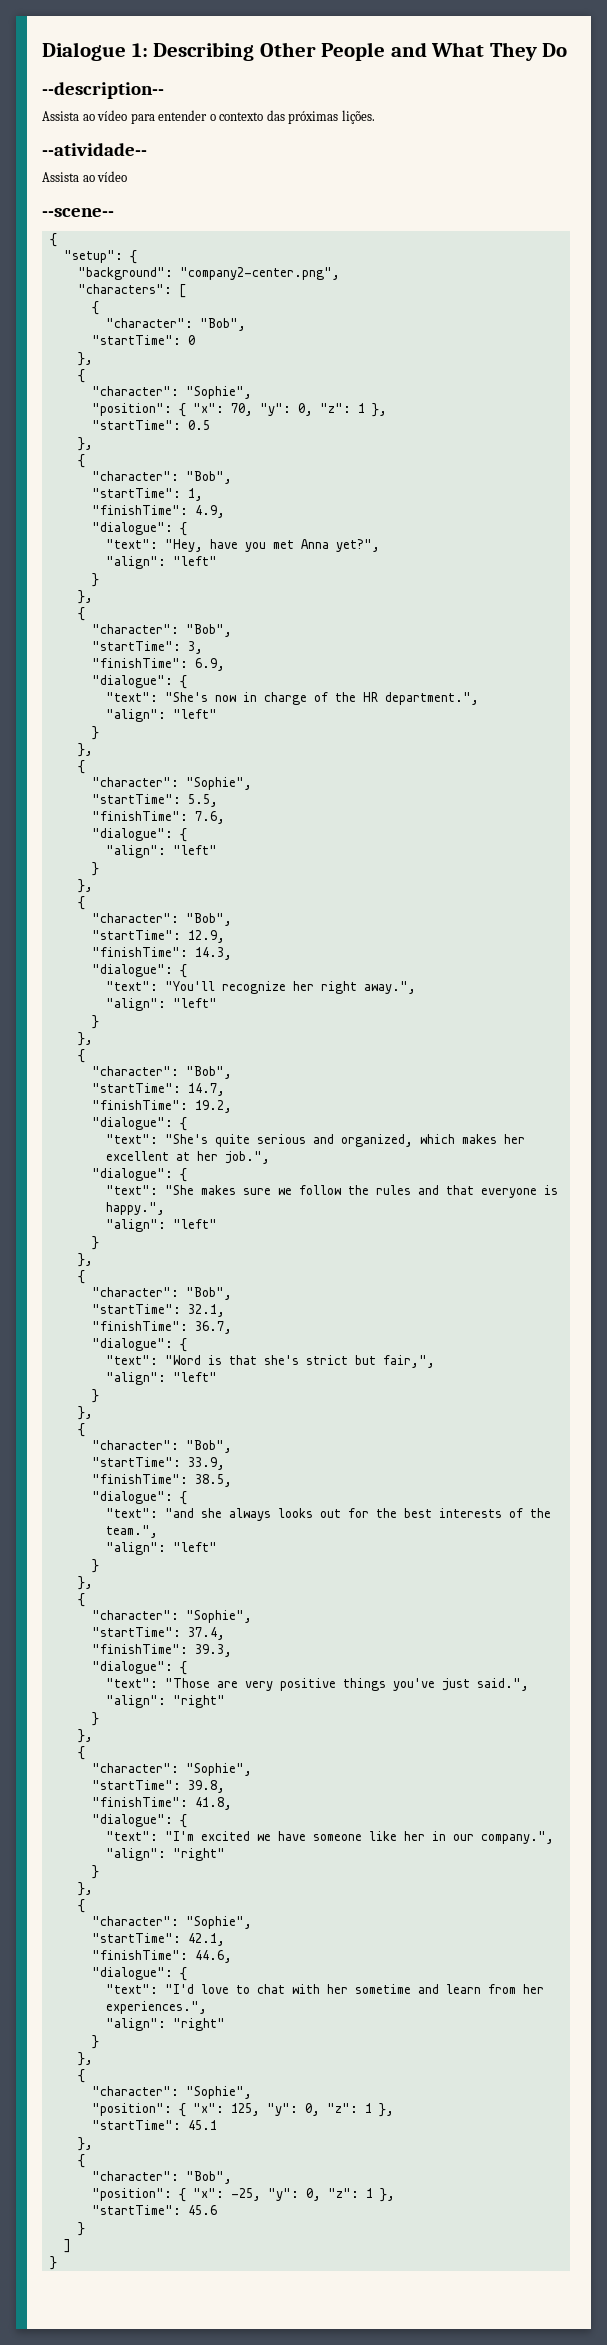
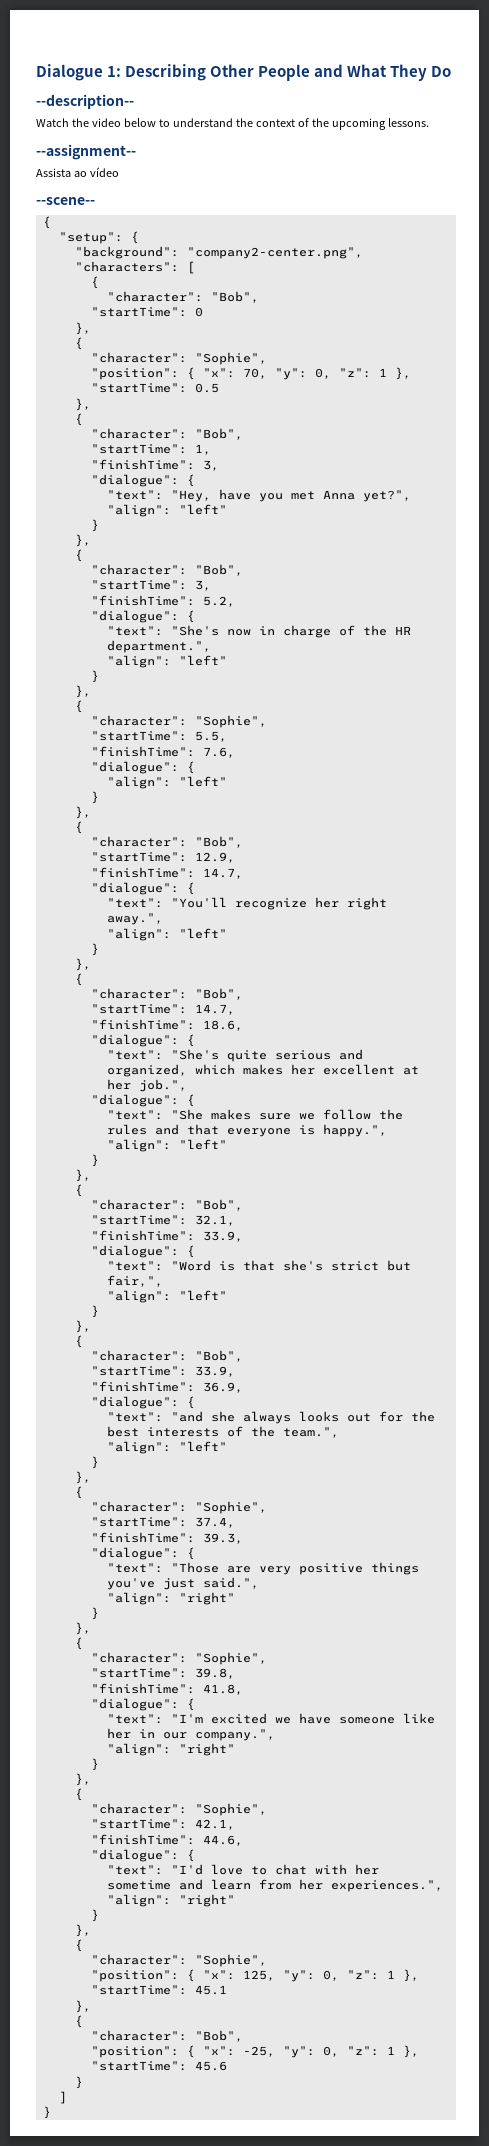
[42,110,375,124] [42,143,147,156] Assista ao vídeo para entender o contexto das próximas lições. // --atividade-- -> [36,118,429,130] [36,144,136,160] Watch the video below to understand the context of the upcoming lessons. // --assignment--
[194,505,225,518] 4.9, -> [202,460,219,471] 3,
[194,658,225,671] 6.9, -> [202,596,235,607] 5.2,
[194,947,232,960] 14.3, -> [202,868,243,879] 14.7,
[194,1100,232,1113] 19.2, -> [202,1020,243,1031] 18.6,
[194,1321,232,1334] 36.7, -> [202,1231,243,1242] 33.9,
[194,1474,232,1487] 38.5, -> [202,1382,243,1393] 36.9,

